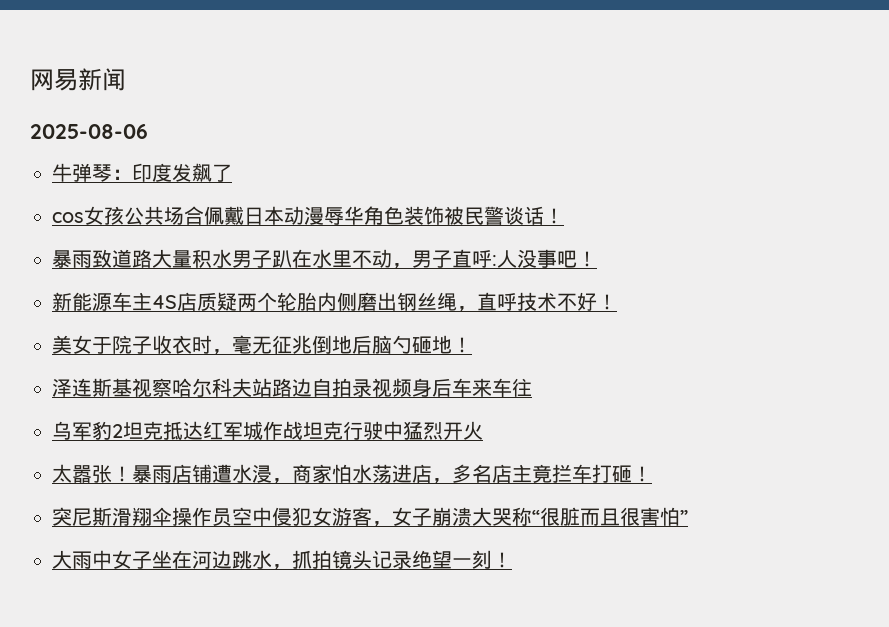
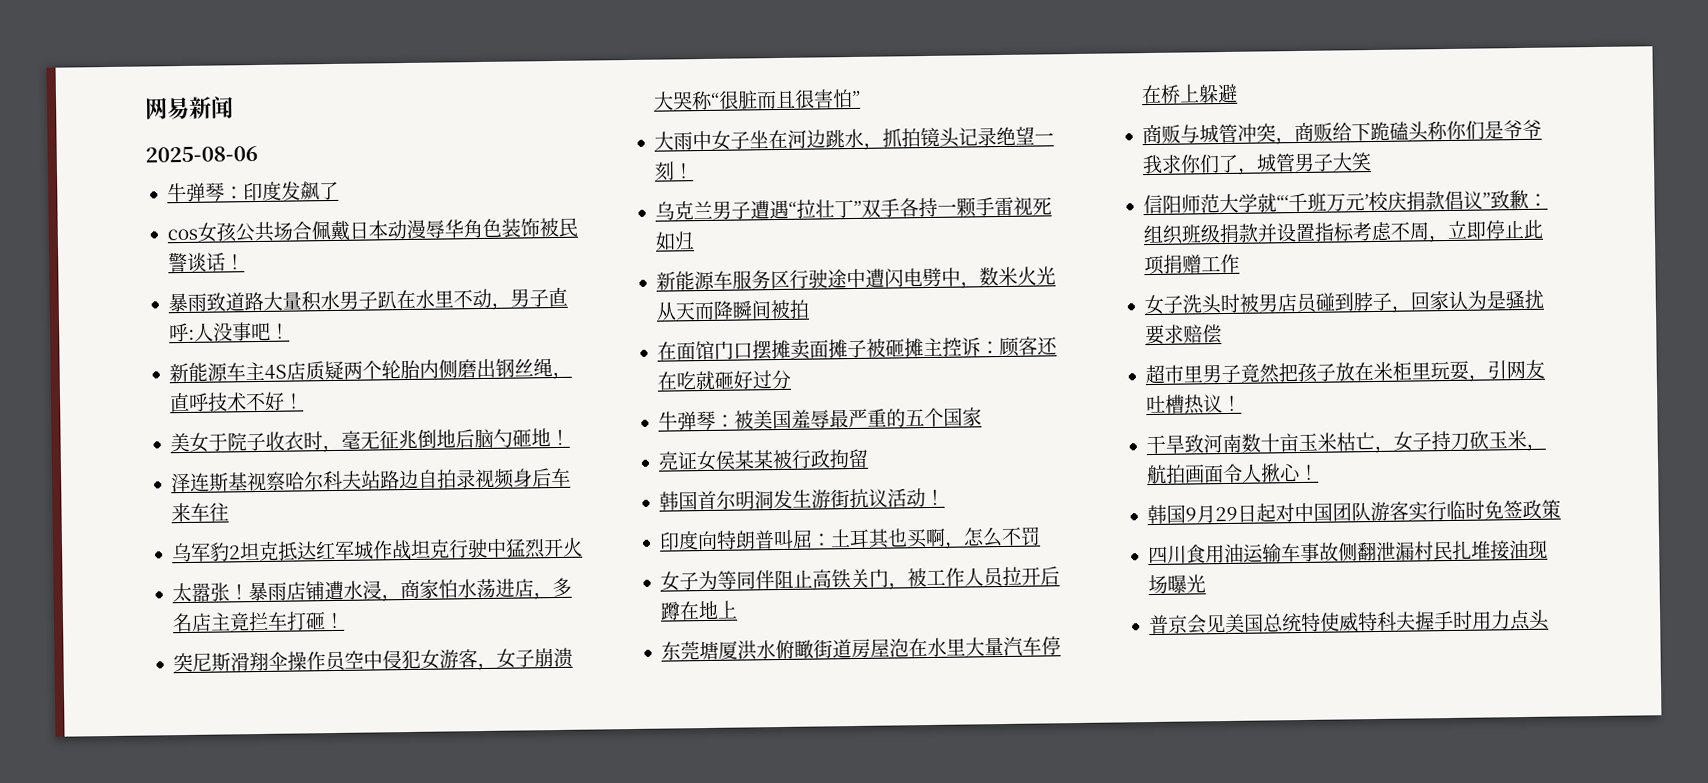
(512, 560) none -> [654,196,1052,221] [654,231,695,251] [655,266,1056,291] [655,299,810,321] [656,336,1058,361] [656,369,791,391] [657,407,982,431] [657,448,869,472] [658,488,945,511] [658,526,1041,551] [659,566,1060,592] [659,600,738,621] [660,636,1061,661] [1140,83,1238,105] [1141,119,1542,145] [1141,152,1372,175] [1142,189,1548,215] [1142,219,1544,245] [1143,253,1240,276] [1143,289,1544,316] [1144,324,1222,346] [1144,359,1545,385] [1145,394,1242,415] [1145,429,1546,455] [1146,463,1319,485] [1146,499,1561,525] [1147,539,1548,564] [1147,574,1206,595] [1148,609,1550,635] // 乌克兰男子遭遇“拉壮丁”双手各持一颗手雷视死如归 // 新能源车服务区行驶途中遭闪电劈中，数米火光从天而降瞬间被拍 // 在面馆门口摆摊卖面摊子被砸摊主控诉：顾客还在吃就砸好过分 // 牛弹琴：被美国羞辱最严重的五个国家 // 亮证女侯某某被行政拘留 // 韩国首尔明洞发生游街抗议活动！ // 印度向特朗普叫屈：土耳其也买啊，怎么不罚 // 女子为等同伴阻止高铁关门，被工作人员拉开后蹲在地上 // 东莞塘厦洪水俯瞰街道房屋泡在水里大量汽车停在桥上躲避 // 商贩与城管冲突，商贩给下跪磕头称你们是爷爷我求你们了，城管男子大笑 // 信阳师范大学就“‘千班万元’校庆捐款倡议”致歉：组织班级捐款并设置指标考虑不周，立即停止此项捐赠工作 // 女子洗头时被男店员碰到脖子，回家认为是骚扰要求赔偿 // 超市里男子竟然把孩子放在米柜里玩耍，引网友吐槽热议！ // 干旱致河南数十亩玉米枯亡，女子持刀砍玉米，航拍画面令人揪心！ // 韩国9月29日起对中国团队游客实行临时免签政策 // 四川食用油运输车事故侧翻泄漏村民扎堆接油现场曝光 // 普京会见美国总统特使威特科夫握手时用力点头

